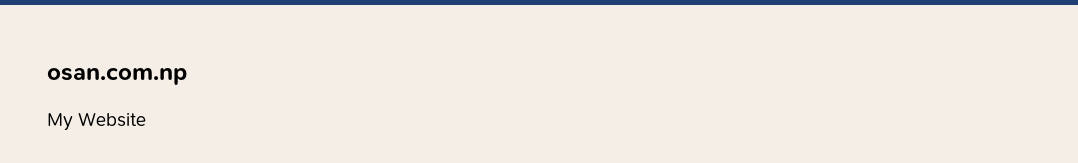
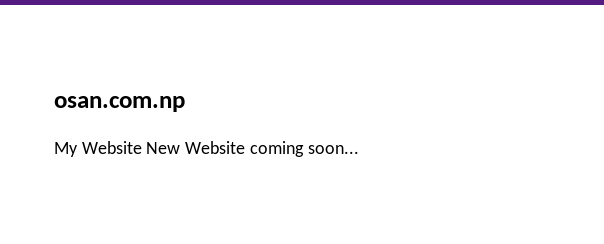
(147, 119) none -> [146,141,359,157] New Website coming soon...

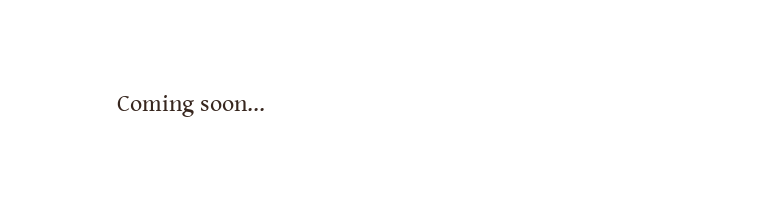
[54,96,185,112] [54,141,304,157] osan.com.np // My Website New Website coming -> [117,95,194,117] Coming

